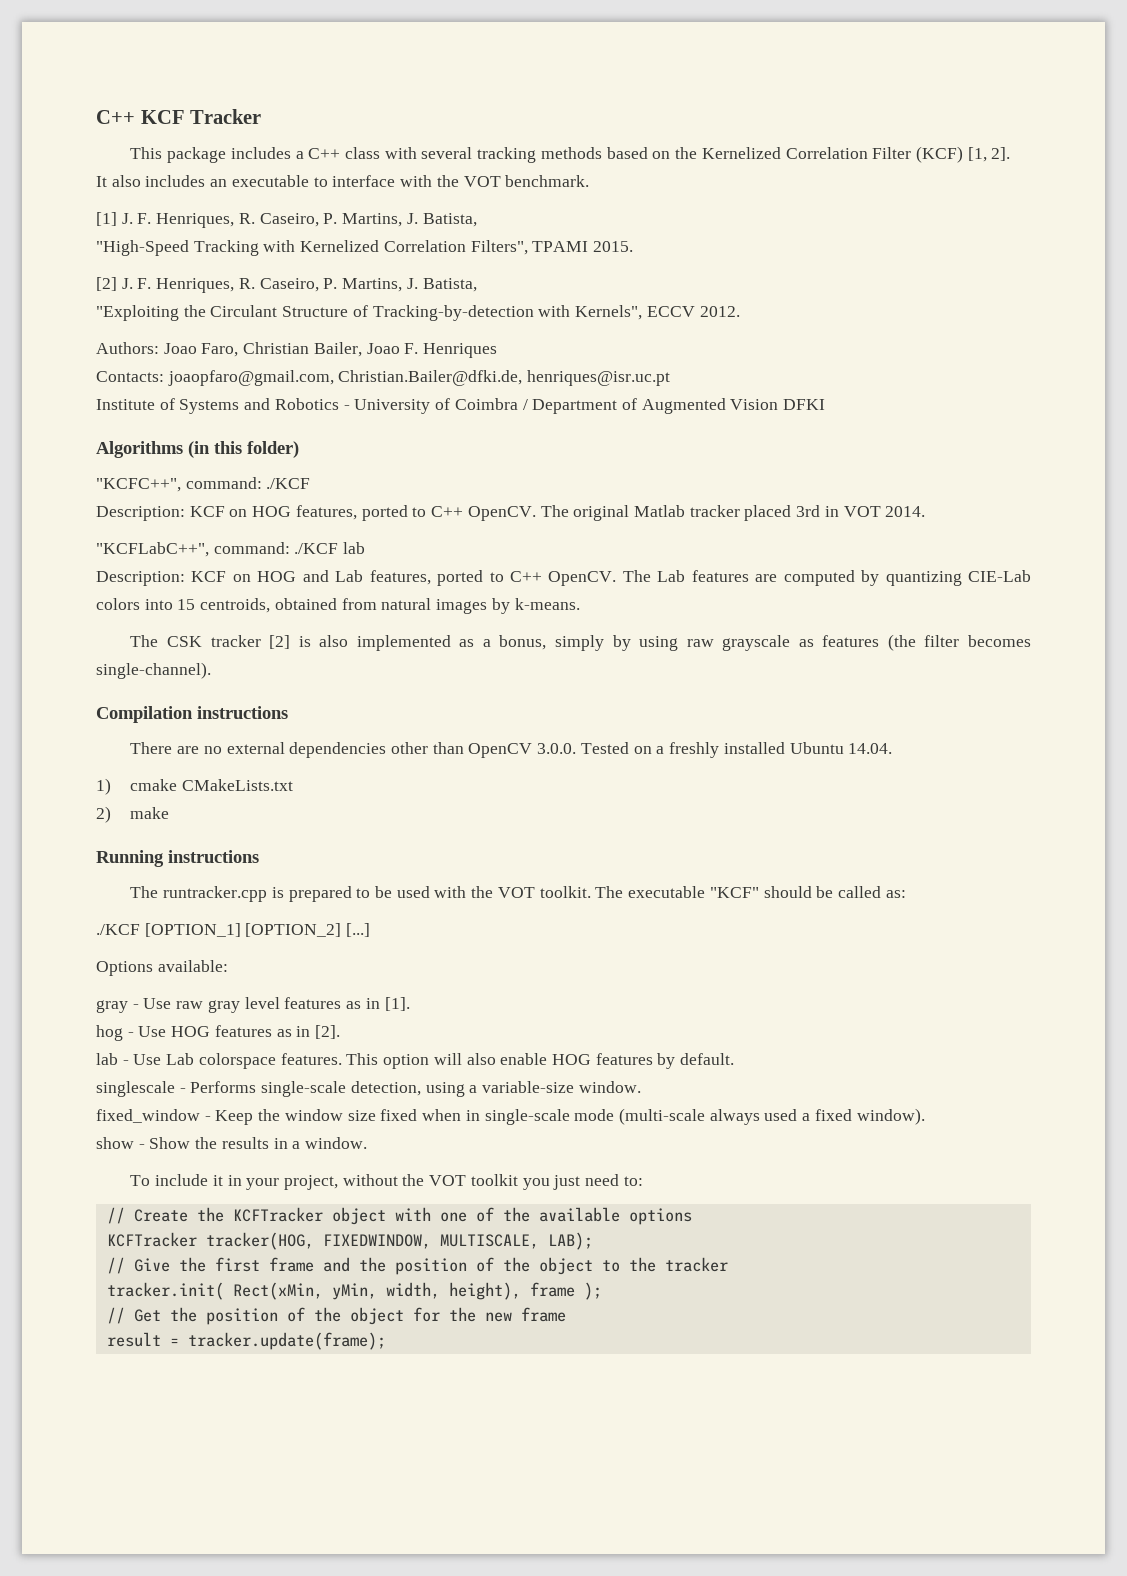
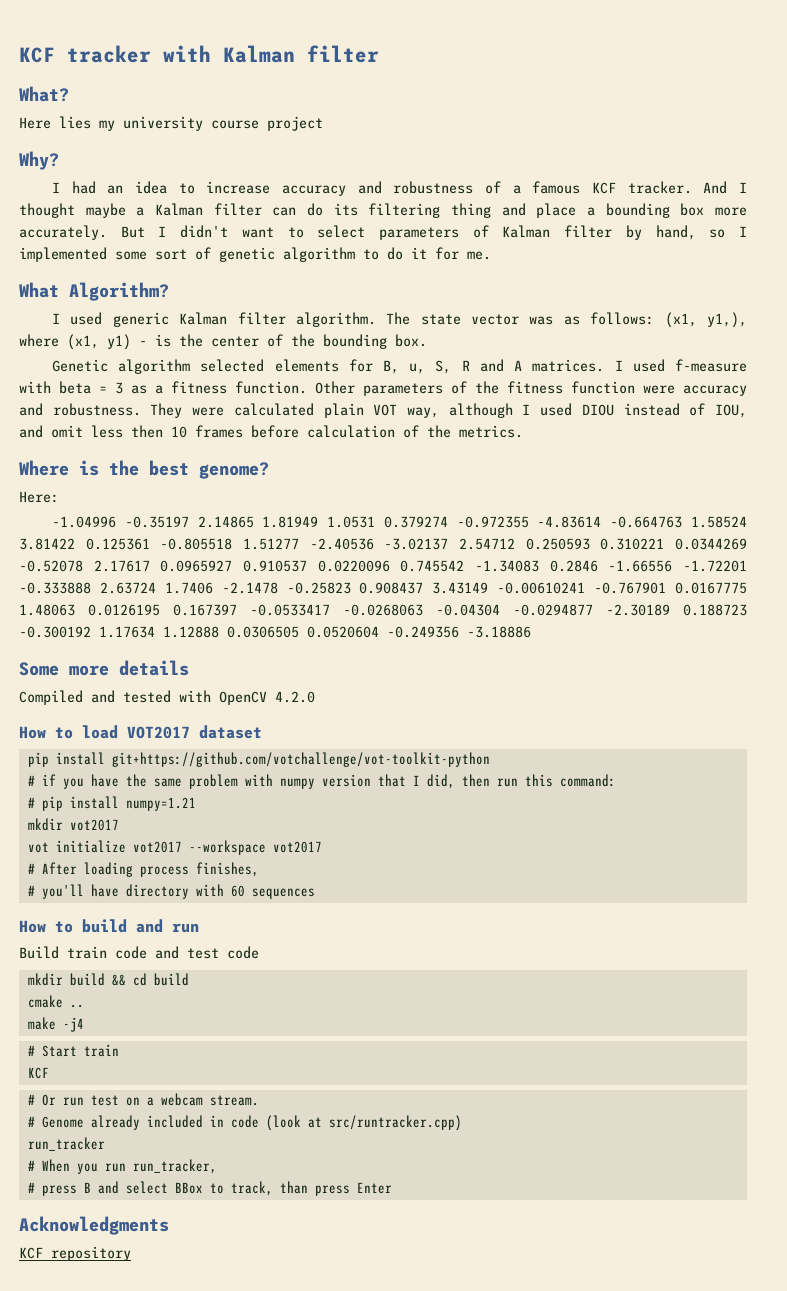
[96,109,262,124] [130,146,1011,163] [96,175,590,187] [96,212,477,228] [96,240,634,256] [96,277,477,293] [96,305,740,321] [96,342,498,358] [96,370,671,386] [96,398,826,414] [96,441,299,458] [96,477,311,492] [96,505,926,521] [96,542,366,557] [96,570,1032,586] [96,598,580,614] [130,634,1032,651] [96,662,211,679] [96,706,288,723] [130,742,893,758] [96,778,293,795] [96,806,169,823] [96,850,259,867] [130,886,906,902] [96,923,371,937] [96,960,228,976] [96,997,410,1013] [96,1025,341,1041] [96,1053,735,1069] [96,1081,641,1097] [96,1108,925,1125] [96,1137,368,1149] [130,1174,643,1190] [106,1207,692,1225] [106,1232,593,1250] [106,1257,728,1275] [106,1282,602,1300] [106,1307,566,1325] [106,1332,386,1350] C++ KCF Tracker // This package includes a C++ class with several tracking methods based on the Kernelized Correlation Filter (KCF) [1, 2]. // It also includes an executable to interface with the VOT benchmark. // [1] J. F. Henriques, R. Caseiro, P. Martins, J. Batista, // "High-Speed Tracking with Kernelized Correlation Filters", TPAMI 2015. // [2] J. F. Henriques, R. Caseiro, P. Martins, J. Batista, // "Exploiting the Circulant Structure of Tracking-by-detection with Kernels", ECCV 2012. // Authors: Joao Faro, Christian Bailer, Joao F. Henriques // Contacts: joaopfaro@gmail.com, Christian.Bailer@dfki.de, henriques@isr.uc.pt // Institute of Systems and Robotics - University of Coimbra / Department of Augmented Vision DFKI // Algorithms (in this folder) // "KCFC++", command: ./KCF // Description: KCF on HOG features, ported to C++ OpenCV. The original Matlab tracker placed 3rd in VOT 2014. // "KCFLabC++", command: ./KCF lab // Description: KCF on HOG and Lab features, ported to C++ OpenCV. The Lab features are computed by quantizing CIE-Lab colors into 15 centroids, obtained from natural images by k-means. // The CSK tracker [2] is also implemented as a bonus, simply by using raw grayscale as features (the filter becomes single-channel). // Compilation instructions // There are no external dependencies other than OpenCV 3.0.0. Tested on a freshly installed Ubuntu 14.04. // 1) cmake CMakeLists.txt // 2) make // Running instructions // The runtracker.cpp is prepared to be used with the VOT toolkit. The executable "KCF" should be called as: // ./KCF [OPTION_1] [OPTION_2] [...] // Options available: // gray - Use raw gray level features as in [1]. // hog - Use HOG features as in [2]. // lab - Use Lab colorspace features. This option will also enable HOG features by default. // singlescale - Performs single-scale detection, using a variable-size window. // fixed_window - Keep the window size fixed when in single-scale mode (multi-scale always used a fixed window). // show - Show the results in a window. // To include it in your project, without the VOT toolkit you just need to: // // Create the KCFTracker object with one of the available options // KCFTracker tracker(HOG, FIXEDWINDOW, MULTISCALE, LAB); // // Give the first frame and the position of the object to the tracker // tracker.init( Rect(xMin, yMin, width, height), frame ); // // Get the position of the object for the new frame // result = tracker.update(frame); -> [19,45,379,63] [19,86,69,102] [19,116,323,131] [19,151,59,170] [51,181,748,196] [19,203,747,218] [19,225,747,240] [19,247,491,262] [19,282,169,301] [51,312,747,328] [19,334,427,350] [51,359,747,374] [19,381,747,396] [19,403,747,418] [19,425,523,438] [19,460,269,479] [19,491,59,503] [51,516,747,528] [19,538,747,550] [19,560,747,572] [19,582,748,594] [19,604,747,616] [19,626,531,638] [19,660,189,676] [19,690,315,705] [19,725,262,739] [27,752,490,767] [27,774,616,789] [27,796,196,811] [27,818,119,831] [27,840,322,855] [27,862,259,877] [27,884,315,899] [19,919,199,933] [19,946,259,959] [27,973,189,986] [27,995,84,1008] [27,1017,84,1032] [27,1044,119,1057] [27,1067,49,1079] [27,1093,259,1106] [27,1115,462,1131] [27,1137,105,1151] [27,1159,217,1174] [27,1181,392,1196] [19,1216,169,1235] [19,1246,131,1261] KCF tracker with Kalman filter // What? // Here lies my university course project // Why? // I had an idea to increase accuracy and robustness of a famous KCF tracker. And I thought maybe a Kalman filter can do its filtering thing and place a bounding box more accurately. But I didn't want to select parameters of Kalman filter by hand, so I implemented some sort of genetic algorithm to do it for me. // What Algorithm? // I used generic Kalman filter algorithm. The state vector was as follows: (x1, y1,), where (x1, y1) - is the center of the bounding box. // Genetic algorithm selected elements for B, u, S, R and A matrices. I used f-measure with beta = 3 as a fitness function. Other parameters of the fitness function were accuracy and robustness. They were calculated plain VOT way, although I used DIOU instead of IOU, and omit less then 10 frames before calculation of the metrics. // Where is the best genome? // Here: // -1.04996 -0.35197 2.14865 1.81949 1.0531 0.379274 -0.972355 -4.83614 -0.664763 1.58524 3.81422 0.125361 -0.805518 1.51277 -2.40536 -3.02137 2.54712 0.250593 0.310221 0.0344269 -0.52078 2.17617 0.0965927 0.910537 0.0220096 0.745542 -1.34083 0.2846 -1.66556 -1.72201 -0.333888 2.63724 1.7406 -2.1478 -0.25823 0.908437 3.43149 -0.00610241 -0.767901 0.0167775 1.48063 0.0126195 0.167397 -0.0533417 -0.0268063 -0.04304 -0.0294877 -2.30189 0.188723 -0.300192 1.17634 1.12888 0.0306505 0.0520604 -0.249356 -3.18886 // Some more details // Compiled and tested with OpenCV 4.2.0 // How to load VOT2017 dataset // pip install git+https://github.com/votchallenge/vot-toolkit-python // # if you have the same problem with numpy version that I did, then run this command: // # pip install numpy=1.21 // mkdir vot2017 // vot initialize vot2017 --workspace vot2017 // # After loading process finishes, // # you'll have directory with 60 sequences // How to build and run // Build train code and test code // mkdir build && cd build // cmake .. // make -j4 // # Start train // KCF // # Or run test on a webcam stream. // # Genome already included in code (look at src/runtracker.cpp) // run_tracker // # When you run run_tracker, // # press B and select BBox to track, than press Enter // Acknowledgments // KCF repository

